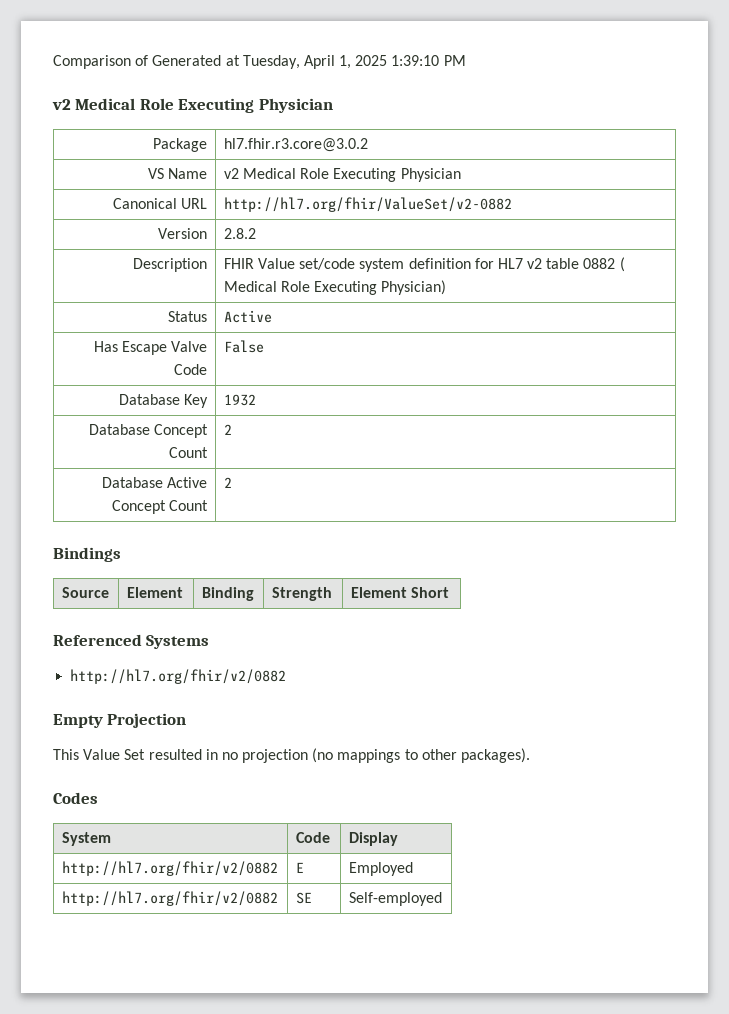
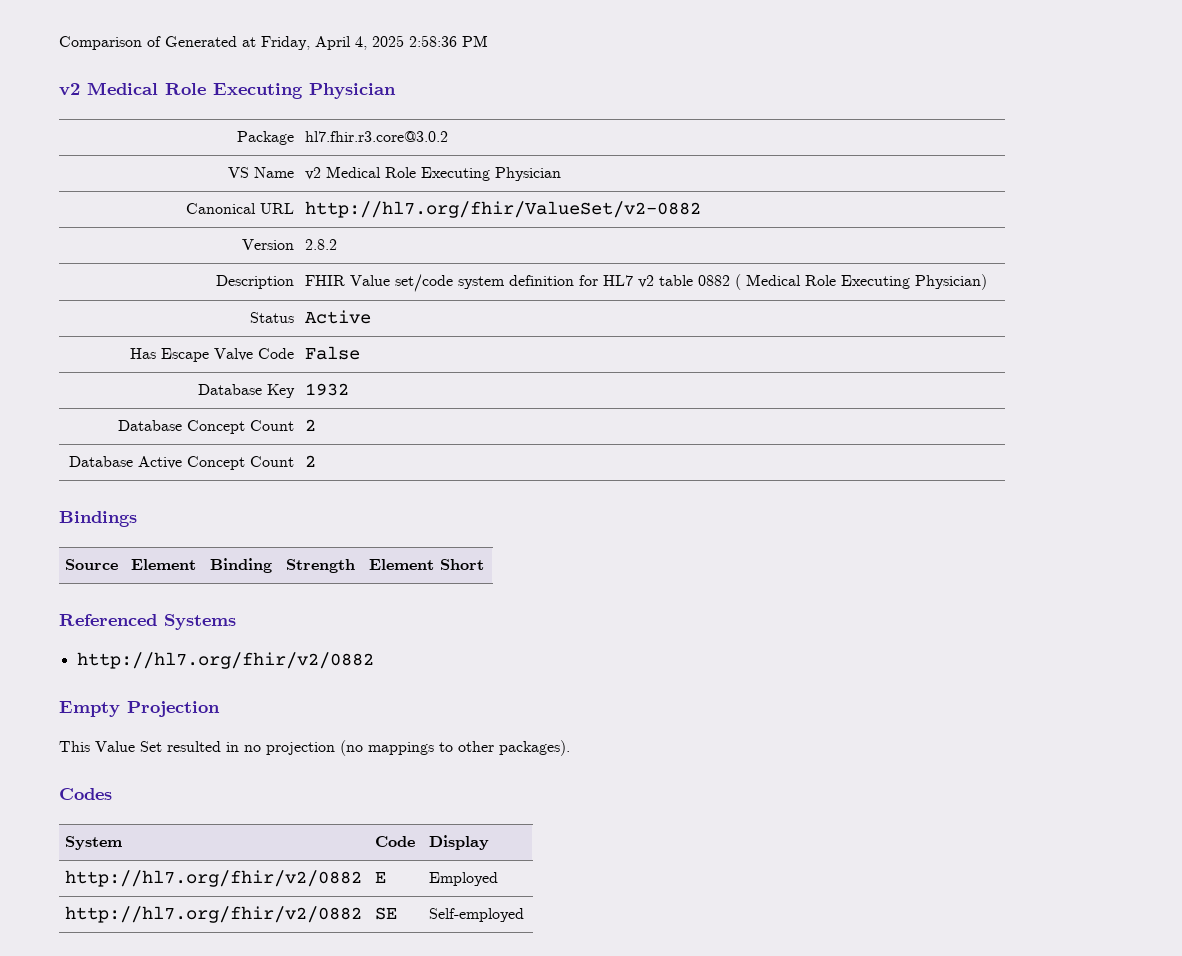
[242,55,440,69] Tuesday, April 1, 2025 1:39:10 -> [261,35,457,50] Friday, April 4, 2025 2:58:36

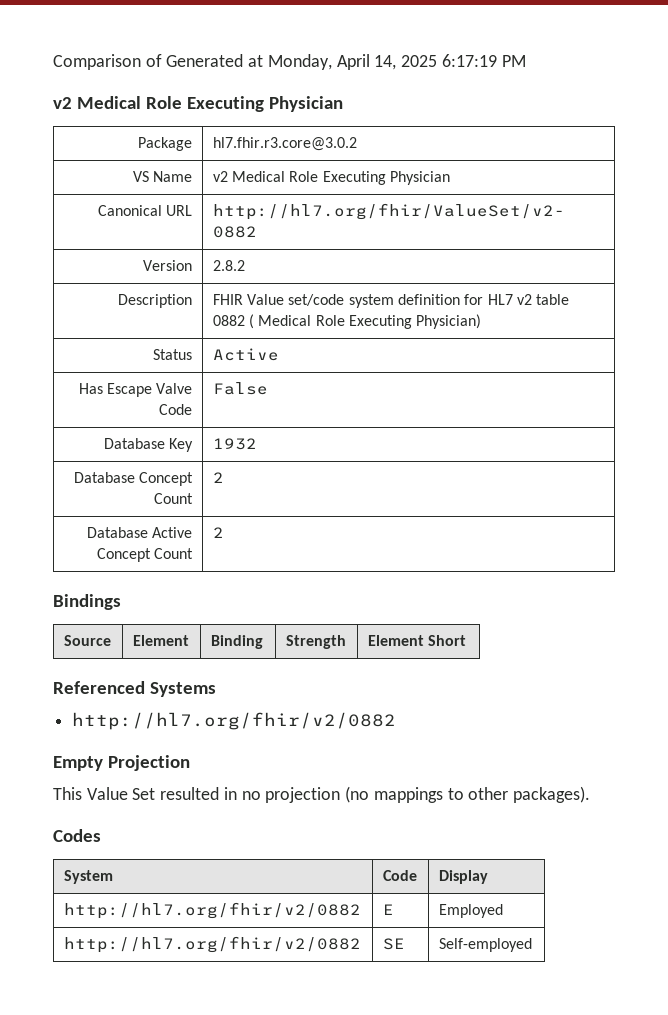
[261,35,457,50] Friday, April 4, 2025 2:58:36 -> [267,54,497,70] Monday, April 14, 2025 6:17:19

